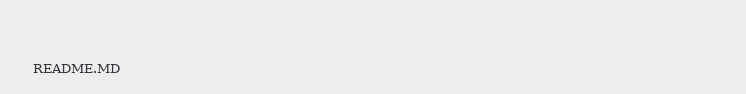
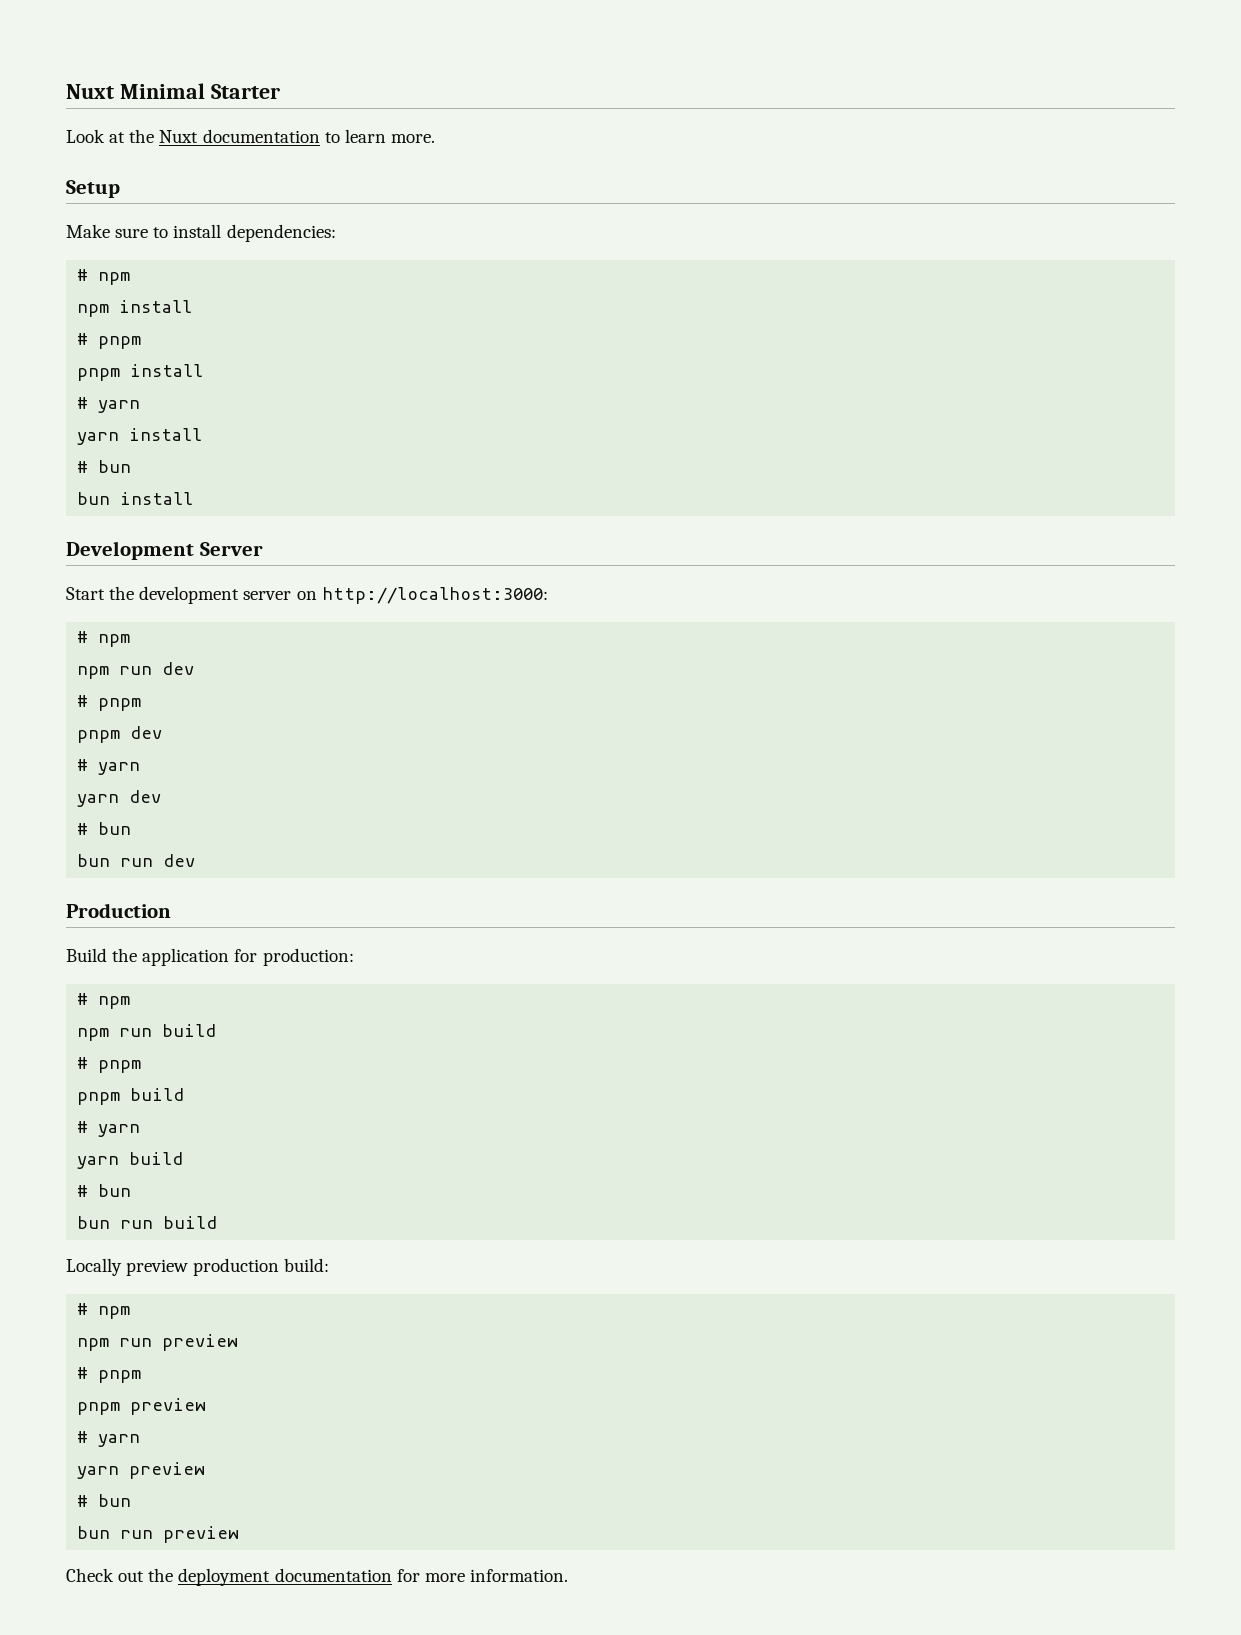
[33,64,120,73] README.MD -> [66,83,280,99] [66,129,435,143] [66,180,120,198] [66,224,336,242] [77,269,131,285] [77,300,193,317] [77,333,142,349] [77,364,204,381] [77,397,141,413] [77,428,203,445] [77,460,132,473] [77,492,194,505] [66,541,263,560] [66,586,548,604] [77,631,131,647] [77,662,195,679] [77,695,142,711] [77,726,163,743] [77,759,141,775] [77,790,162,807] [77,822,132,835] [77,854,196,867] [66,903,171,918] [66,948,354,966] [77,993,131,1009] [77,1024,217,1041] [77,1057,142,1073] [77,1088,185,1105] [77,1121,141,1137] [77,1152,184,1169] [77,1184,132,1197] [77,1216,218,1229] [66,1258,330,1276] [77,1303,131,1319] [77,1334,239,1351] [77,1367,142,1383] [77,1398,207,1415] [77,1431,141,1447] [77,1462,206,1479] [77,1494,132,1507] [77,1526,240,1543] [66,1568,568,1586] Nuxt Minimal Starter // Look at the Nuxt documentation to learn more. // Setup // Make sure to install dependencies: // # npm // npm install // # pnpm // pnpm install // # yarn // yarn install // # bun // bun install // Development Server // Start the development server on http://localhost:3000: // # npm // npm run dev // # pnpm // pnpm dev // # yarn // yarn dev // # bun // bun run dev // Production // Build the application for production: // # npm // npm run build // # pnpm // pnpm build // # yarn // yarn build // # bun // bun run build // Locally preview production build: // # npm // npm run preview // # pnpm // pnpm preview // # yarn // yarn preview // # bun // bun run preview // Check out the deployment documentation for more information.

